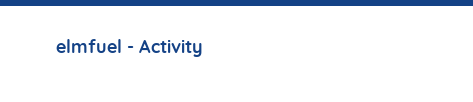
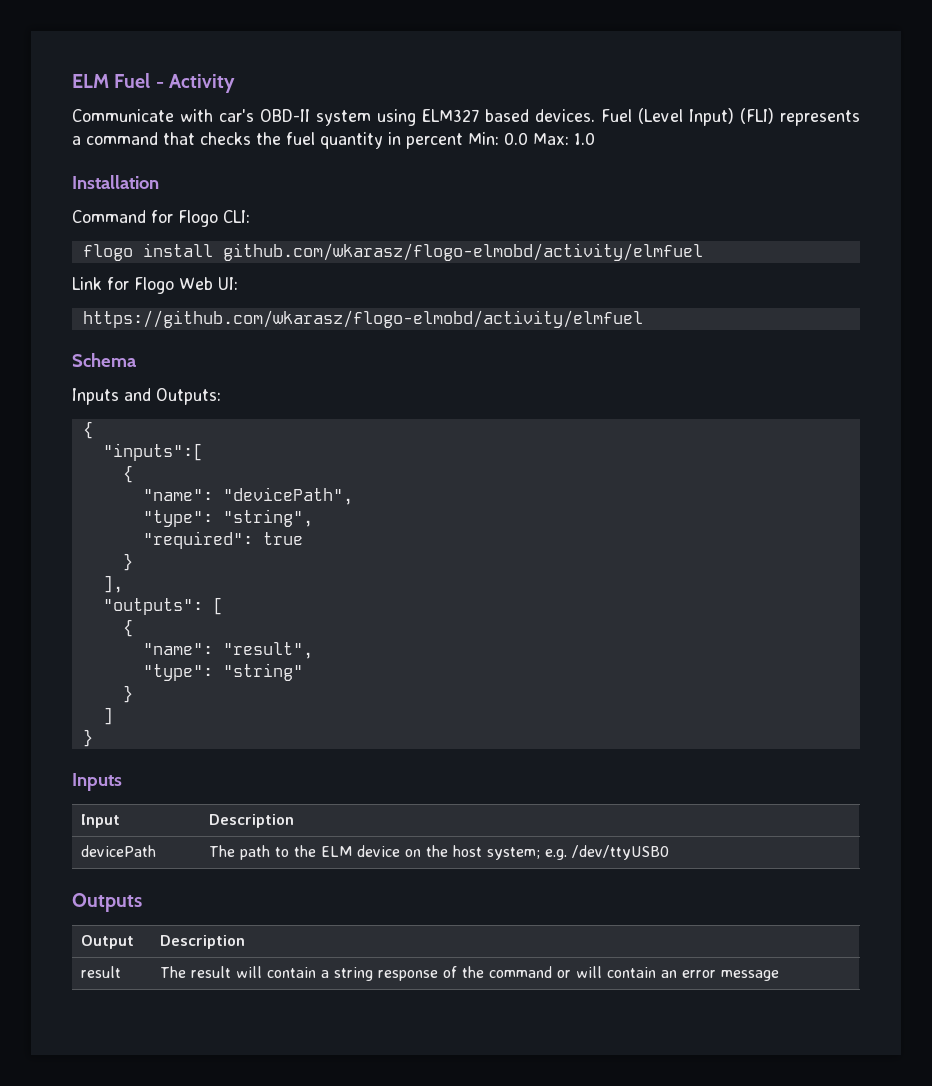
[56,39,122,53] elmfuel -> [72,73,151,88] ELM Fuel
(203, 48) none -> [72,108,860,126] [72,132,595,149] [72,175,159,189] [72,210,250,227] [82,243,703,261] [72,277,238,294] [82,310,643,328] [72,353,136,367] [72,388,221,405] [82,421,93,439] [102,443,203,461] [122,465,133,483] [142,487,353,505] [142,509,313,527] [142,531,303,549] [122,553,133,571] [102,575,123,593] [102,597,223,615] [122,619,133,637] [142,642,313,659] [142,663,303,681] [122,685,133,703] [102,707,113,725] [82,729,93,747] [72,773,122,791] [81,814,121,828] [209,814,295,828] [81,845,157,857] [209,845,670,860] [72,893,142,912] [81,935,135,949] [160,935,246,949] [81,966,122,978] [160,966,780,981] // Communicate with car's OBD-II system using ELM327 based devices. Fuel (Level Input) (FLI) represents a command that checks the fuel quantity in percent Min: 0.0 Max: 1.0 // Installation // Command for Flogo CLI: // flogo install github.com/wkarasz/flogo-elmobd/activity/elmfuel // Link for Flogo Web UI: // https://github.com/wkarasz/flogo-elmobd/activity/elmfuel // Schema // Inputs and Outputs: // { // "inputs":[ // { // "name": "devicePath", // "type": "string", // "required": true // } // ], // "outputs": [ // { // "name": "result", // "type": "string" // } // ] // } // Inputs // Input | Description // devicePath | The path to the ELM device on the host system; e.g. /dev/ttyUSB0 // Outputs // Output | Description // result | The result will contain a string response of the command or will contain an error message

